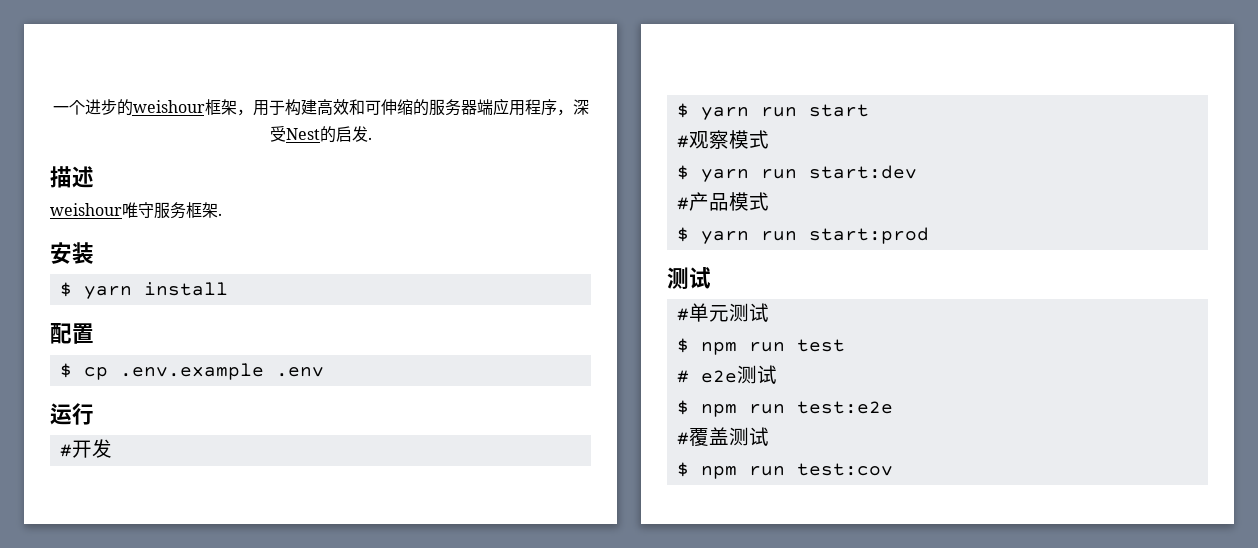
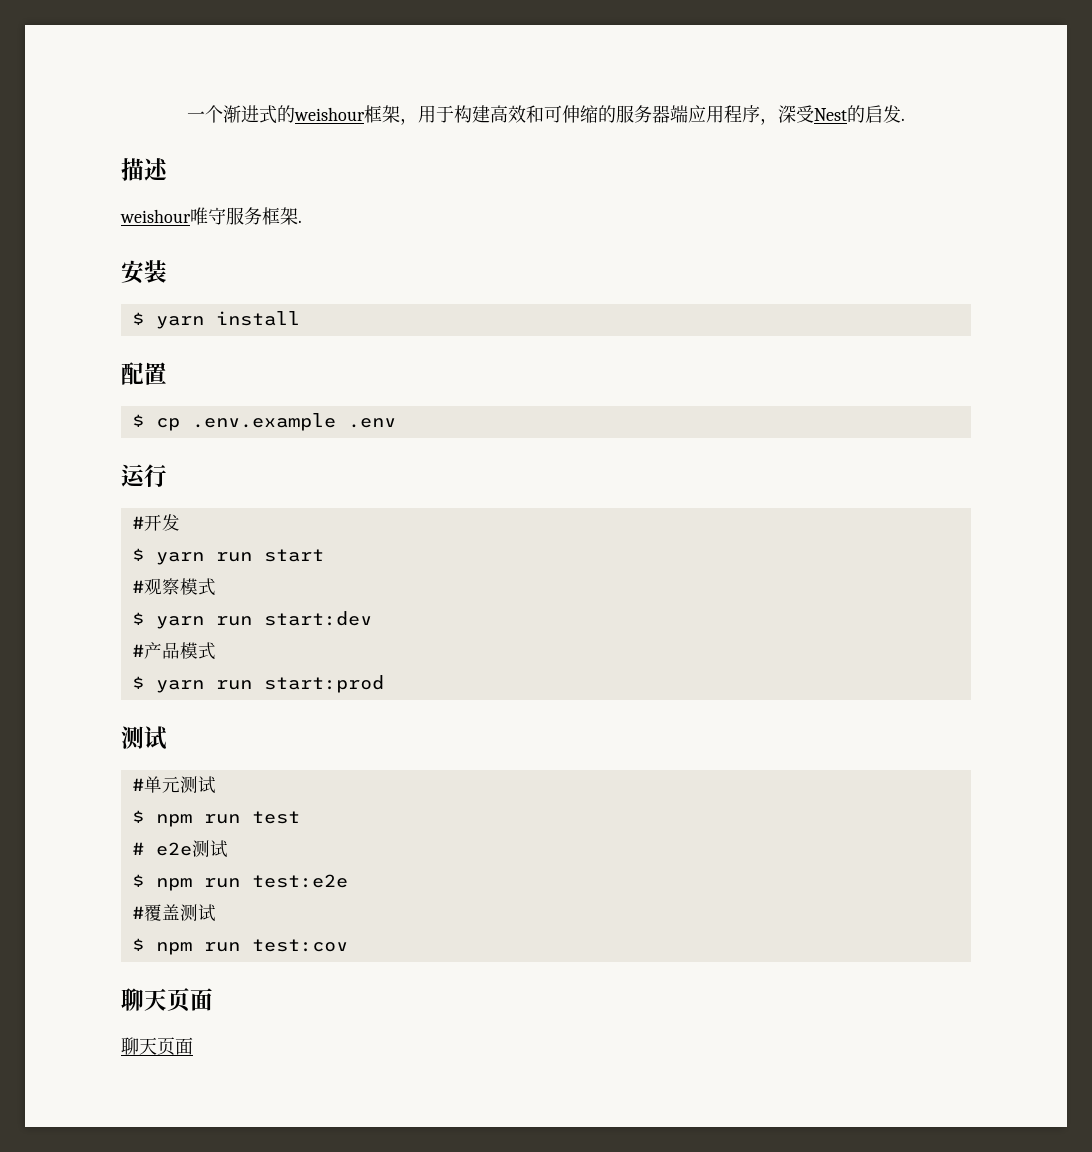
[84,99,117,115] 进步 -> [223,105,277,124] 渐进式
(893, 469) none -> [121,988,213,1012] [121,1037,193,1056] // 聊天页面 // 聊天页面

